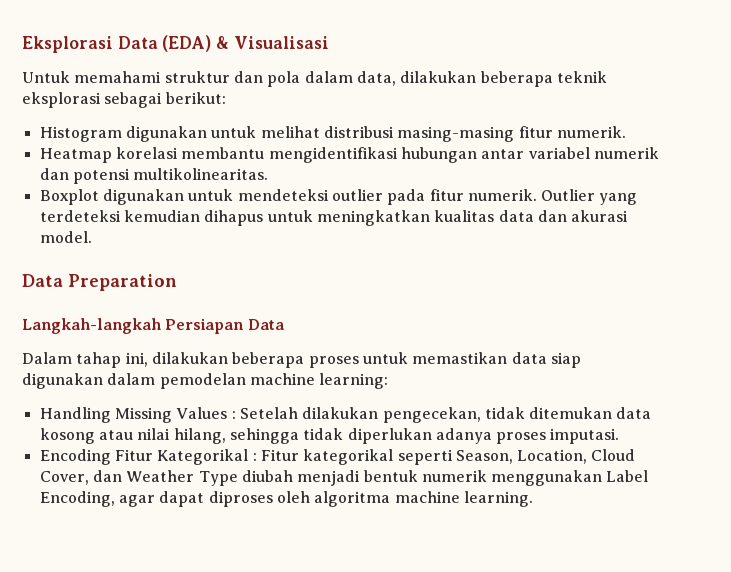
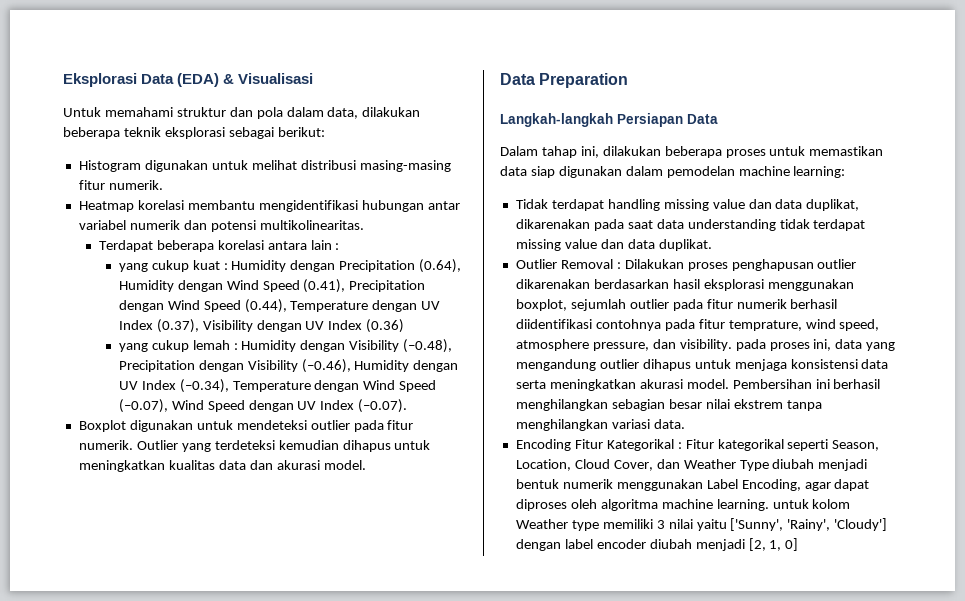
(269, 174) none -> [98,240,340,252] [118,259,462,273] [118,279,426,293] [118,299,441,313] [118,319,405,333] [118,339,453,353] [118,359,459,373] [118,379,437,393] [118,399,408,413] // Terdapat beberapa korelasi antara lain : // yang cukup kuat : Humidity dengan Precipitation (0.64), Humidity dengan Wind Speed (0.41), Precipitation dengan Wind Speed (0.44), Temperature dengan UV Index (0.37), Visibility dengan UV Index (0.36) // yang cukup lemah : Humidity dengan Visibility (–0.48), Precipitation dengan Visibility (–0.46), Humidity dengan UV Index (–0.34), Temperature dengan Wind Speed (–0.07), Wind Speed dengan UV Index (–0.07).
[39,407,652,423] [39,428,620,444] Handling Missing Values : Setelah dilakukan pengecekan, tidak ditemukan data kosong atau nilai hilang, sehingga tidak diperlukan adanya proses imputasi. -> [515,199,860,211] [515,219,866,231] [515,239,712,251] [515,259,857,271] [515,279,854,291] [515,299,838,311] [515,319,880,331] [515,339,896,351] [515,359,889,371] [515,379,881,391] [515,399,822,411] [515,419,685,431] Tidak terdapat handling missing value dan data duplikat, dikarenakan pada saat data understanding tidak terdapat missing value dan data duplikat. // Outlier Removal : Dilakukan proses penghapusan outlier dikarenakan berdasarkan hasil eksplorasi menggunakan boxplot, sejumlah outlier pada fitur numerik berhasil diidentifikasi contohnya pada fitur temprature, wind speed, atmosphere pressure, dan visibility. pada proses ini, data yang mengandung outlier dihapus untuk menjaga konsistensi data serta meningkatkan akurasi model. Pembersihan ini berhasil menghilangkan sebagian besar nilai ekstrem tanpa menghilangkan variasi data.
(533, 499) none -> [772,499,851,509] [515,518,888,531] [515,538,799,551] untuk kolom Weather type memiliki 3 nilai yaitu ['Sunny', 'Rainy', 'Cloudy'] dengan label encoder diubah menjadi [2, 1, 0]

